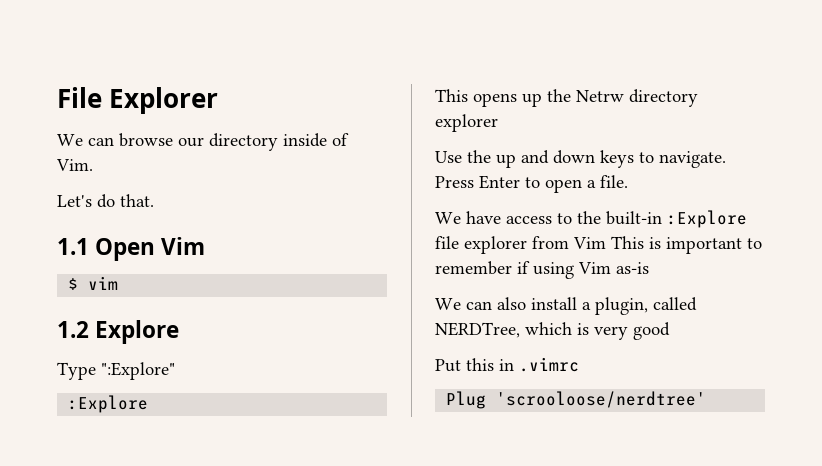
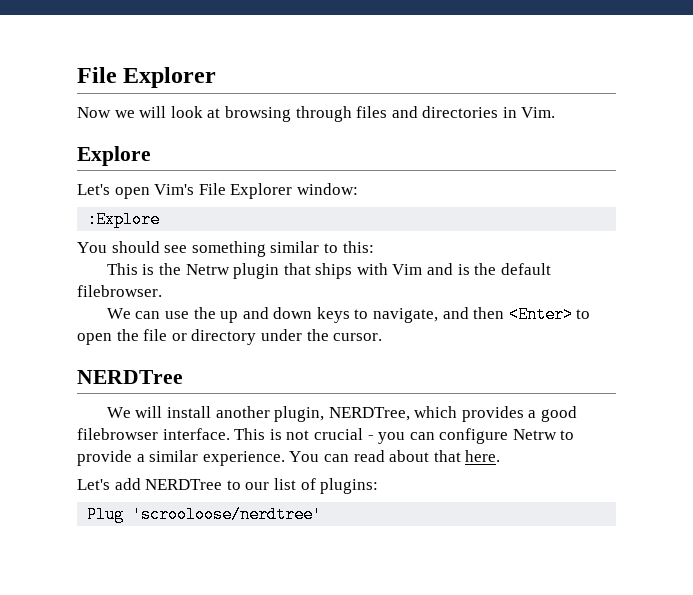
[57,133,349,151] [56,159,93,171] [57,194,154,208] [57,237,206,261] [68,276,119,290] [57,320,180,344] [57,362,175,380] [68,395,149,413] [435,89,698,107] [435,114,498,132] [435,151,462,163] We can browse our directory inside of Vim. // Let's do that. // 1.1 Open Vim // $ vim // 1.2 Explore // Type ":Explore" // :Explore // This opens up the Netrw directory explorer // Use -> [77,106,556,122] [77,146,151,166] [77,183,358,199] [87,211,161,228] [77,241,374,257] [106,263,551,279] [77,285,162,297] [106,308,189,319] Now we will look at browsing through files and directories in Vim. // Explore // Let's open Vim's File Explorer window: // :Explore // You should see something similar to this: // This is the Netrw plugin that ships with Vim and is the default filebrowser. // We can use
[659,151,726,168] [435,175,628,193] [435,210,747,228] [435,236,762,254] [435,261,649,279] [435,297,697,315] [435,322,670,340] [435,357,579,372] navigate. Press Enter to open a file. // We have access to the built-in :Explore file explorer from Vim This is important to remember if using Vim as-is // We can also install a plugin, called NERDTree, which is very good // Put this in .vimrc -> [373,306,591,323] [77,329,383,345] [77,370,183,384] [106,406,578,422] [77,428,575,444] [77,450,501,466] [77,478,379,494] navigate, and then <Enter> to open the file or directory under the cursor. // NERDTree // We will install another plugin, NERDTree, which provides a good filebrowser interface. This is not crucial - you can configure Netrw to provide a similar experience. You can read about that here. // Let's add NERDTree to our list of plugins:

